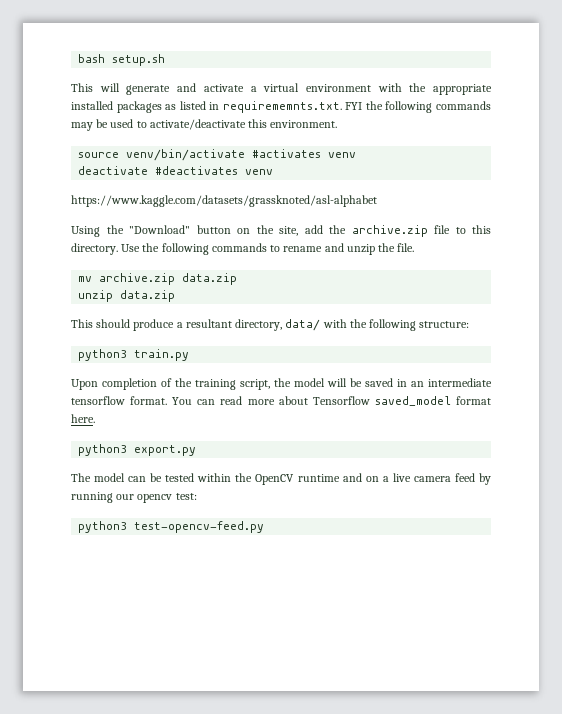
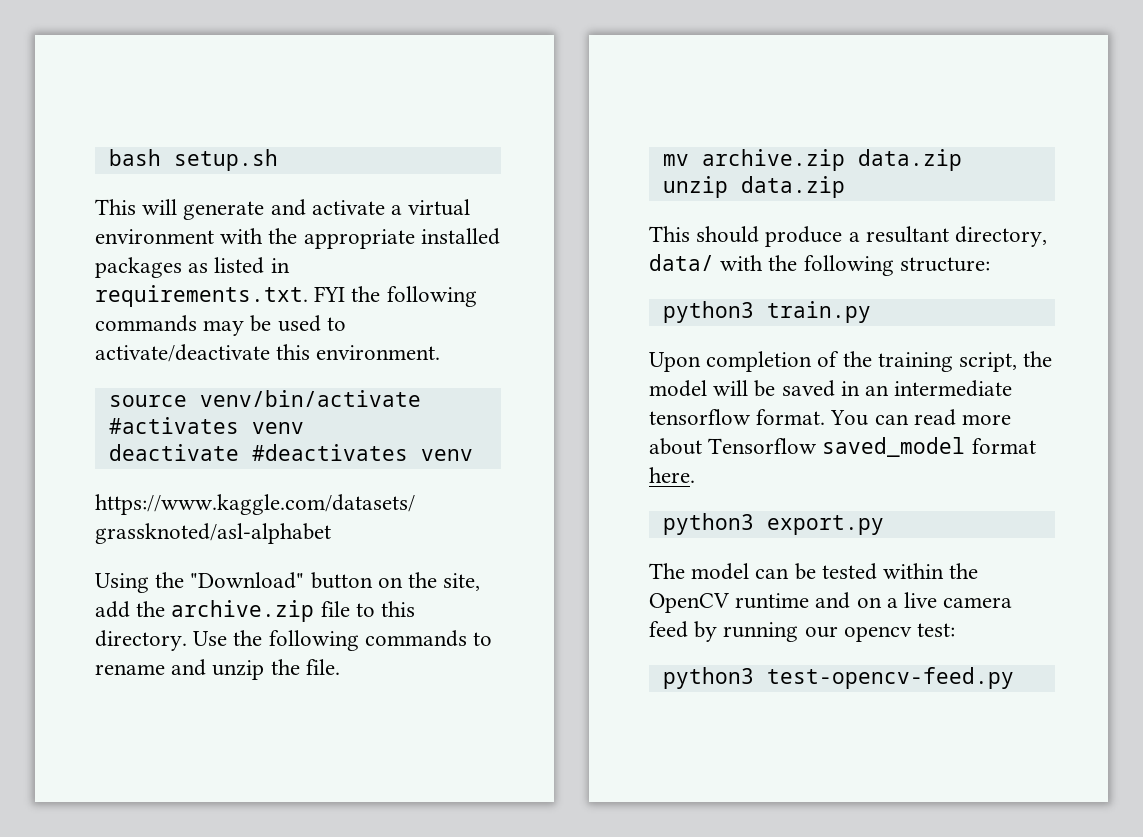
[222,101,342,113] requirememnts.txt. -> [95,285,308,307] requirements.txt.

